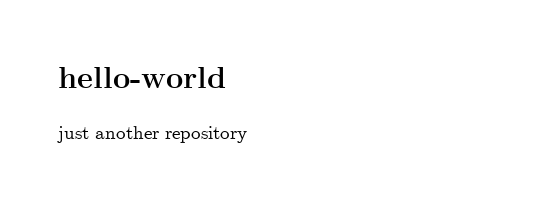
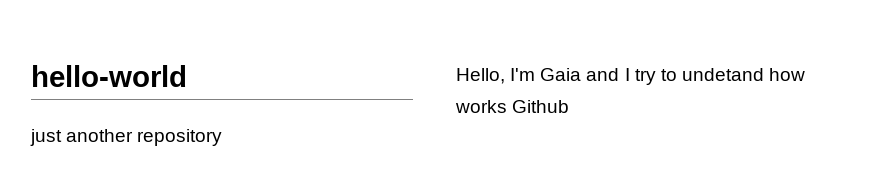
(247, 134) none -> [456,68,806,85] [455,100,570,113] // Hello, I'm Gaia and I try to undetand how works Github

